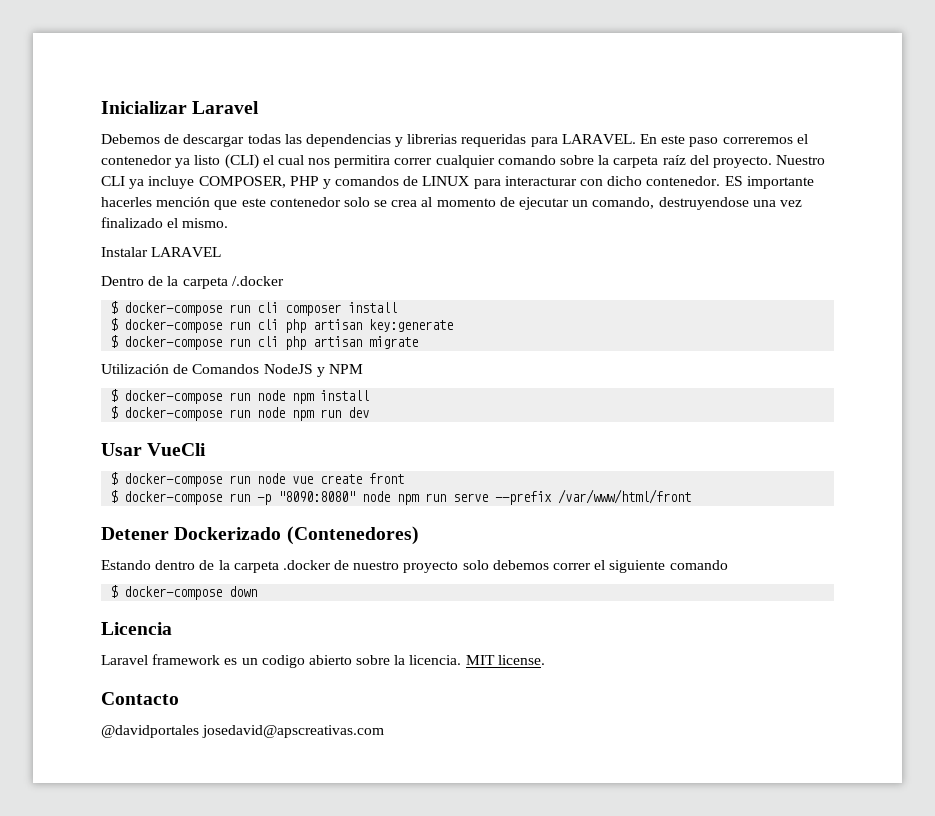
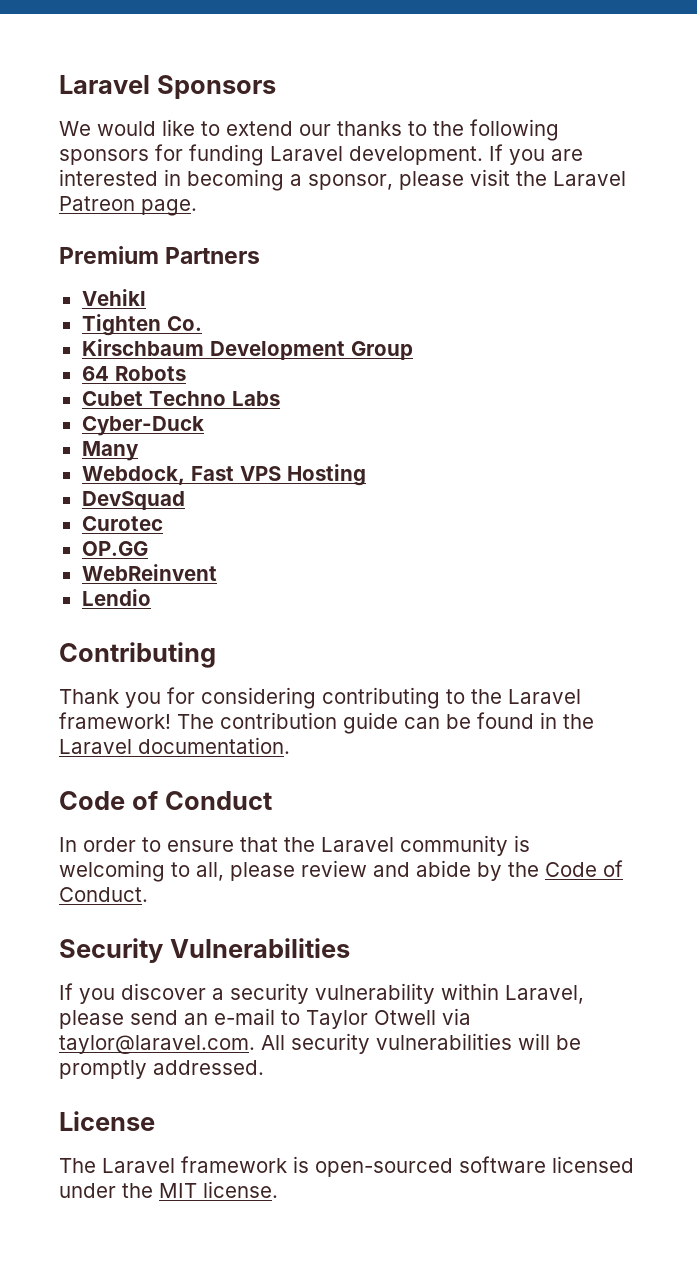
[101,101,260,114] [101,134,808,147] [101,154,826,169] [101,176,814,189] [101,197,802,210] [101,217,229,228] [101,247,222,257] [101,276,284,289] [110,301,398,316] [110,318,454,333] [110,335,419,350] [101,364,363,377] [110,389,370,404] [110,406,370,421] [101,443,207,456] [110,472,405,487] [110,489,692,505] [101,526,419,545] [101,560,728,573] [110,585,258,600] [101,622,172,635] [101,654,462,668] Inicializar Laravel // Debemos de descargar todas las dependencias y librerias requeridas para LARAVEL. En este paso correremos el contenedor ya listo (CLI) el cual nos permitira correr cualquier comando sobre la carpeta raíz del proyecto. Nuestro CLI ya incluye COMPOSER, PHP y comandos de LINUX para interacturar con dicho contenedor. ES importante hacerles mención que este contenedor solo se crea al momento de ejecutar un comando, destruyendose una vez finalizado el mismo. // Instalar LARAVEL // Dentro de la carpeta /.docker // $ docker-compose run cli composer install // $ docker-compose run cli php artisan key:generate // $ docker-compose run cli php artisan migrate // Utilización de Comandos NodeJS y NPM // $ docker-compose run node npm install // $ docker-compose run node npm run dev // Usar VueCli // $ docker-compose run node vue create front // $ docker-compose run -p "8090:8080" node npm run serve --prefix /var/www/html/front // Detener Dockerizado (Contenedores) // Estando dentro de la carpeta .docker de nuestro proyecto solo debemos correr el siguiente comando // $ docker-compose down // Licencia // Laravel framework es un codigo abierto sobre la licencia. -> [59,75,276,99] [59,119,559,141] [59,144,583,166] [59,169,626,191] [59,196,197,216] [59,246,261,264] [81,289,146,306] [81,314,202,336] [81,339,413,360] [81,366,186,381] [81,391,280,406] [81,416,204,436] [81,441,139,461] [81,464,366,486] [81,491,185,510] [81,516,163,531] [81,541,148,556] [81,564,217,581] [81,589,151,606] [59,642,216,668] [59,687,581,709] [59,712,594,734] [59,737,290,754] [59,791,272,810] [59,835,530,856] [59,860,623,882] [59,887,148,902] [59,938,350,963] [59,983,584,1004] [59,1008,471,1029] [59,1033,581,1054] [59,1060,264,1079] [59,1111,155,1131] [59,1156,634,1177] [59,1183,153,1198] Laravel Sponsors // We would like to extend our thanks to the following sponsors for funding Laravel development. If you are interested in becoming a sponsor, please visit the Laravel Patreon page. // Premium Partners // Vehikl // Tighten Co. // Kirschbaum Development Group // 64 Robots // Cubet Techno Labs // Cyber-Duck // Many // Webdock, Fast VPS Hosting // DevSquad // Curotec // OP.GG // WebReinvent // Lendio // Contributing // Thank you for considering contributing to the Laravel framework! The contribution guide can be found in the Laravel documentation. // Code of Conduct // In order to ensure that the Laravel community is welcoming to all, please review and abide by the Code of Conduct. // Security Vulnerabilities // If you discover a security vulnerability within Laravel, please send an e-mail to Taylor Otwell via taylor@laravel.com. All security vulnerabilities will be promptly addressed. // License // The Laravel framework is open-sourced software licensed under the
[101,692,179,705] [101,725,385,738] // Contacto // @davidportales josedavid@apscreativas.com -> (278, 1189) none

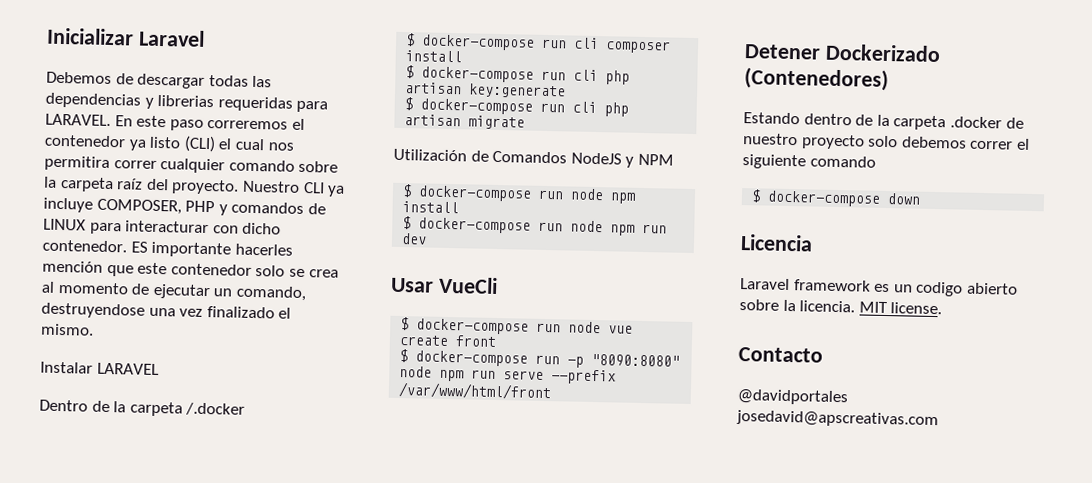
[59,75,276,99] [59,119,559,141] [59,144,583,166] [59,169,626,191] [59,196,197,216] [59,246,261,264] [81,289,146,306] [81,314,202,336] [81,339,413,360] [81,366,186,381] [81,391,280,406] [81,416,204,436] [81,441,139,461] [81,464,366,486] [81,491,185,510] [81,516,163,531] [81,541,148,556] [81,564,217,581] [81,589,151,606] [59,642,216,668] [59,687,581,709] [59,712,594,734] [59,737,290,754] [59,791,272,810] [59,835,530,856] [59,860,623,882] [59,887,148,902] [59,938,350,963] [59,983,584,1004] [59,1008,471,1029] [59,1033,581,1054] [59,1060,264,1079] [59,1111,155,1131] [59,1156,634,1177] [59,1183,153,1198] Laravel Sponsors // We would like to extend our thanks to the following sponsors for funding Laravel development. If you are interested in becoming a sponsor, please visit the Laravel Patreon page. // Premium Partners // Vehikl // Tighten Co. // Kirschbaum Development Group // 64 Robots // Cubet Techno Labs // Cyber-Duck // Many // Webdock, Fast VPS Hosting // DevSquad // Curotec // OP.GG // WebReinvent // Lendio // Contributing // Thank you for considering contributing to the Laravel framework! The contribution guide can be found in the Laravel documentation. // Code of Conduct // In order to ensure that the Laravel community is welcoming to all, please review and abide by the Code of Conduct. // Security Vulnerabilities // If you discover a security vulnerability within Laravel, please send an e-mail to Taylor Otwell via taylor@laravel.com. All security vulnerabilities will be promptly addressed. // License // The Laravel framework is open-sourced software licensed under the -> [46,27,205,47] [46,71,273,89] [45,92,329,113] [45,113,305,131] [44,134,294,153] [44,155,339,174] [44,176,346,197] [43,197,326,216] [43,218,282,235] [42,239,293,258] [42,260,339,278] [41,281,307,302] [41,302,292,319] [40,323,94,336] [40,361,159,376] [39,399,246,417] [405,33,672,54] [405,50,463,63] [405,65,631,85] [405,82,567,99] [404,97,630,117] [404,114,526,130] [393,148,674,168] [402,184,637,204] [402,201,460,214] [402,216,668,236] [401,233,428,245] [390,276,498,295] [400,317,634,335] [399,335,498,348] [399,349,681,368] [399,366,617,385] [398,382,553,401] [744,43,941,63] [744,67,889,92] [743,112,1024,131] [743,133,1030,150] [742,154,876,170] [751,189,922,207] [740,234,813,252] [740,278,1018,297] [739,299,856,313] Inicializar Laravel // Debemos de descargar todas las dependencias y librerias requeridas para LARAVEL. En este paso correremos el contenedor ya listo (CLI) el cual nos permitira correr cualquier comando sobre la carpeta raíz del proyecto. Nuestro CLI ya incluye COMPOSER, PHP y comandos de LINUX para interacturar con dicho contenedor. ES importante hacerles mención que este contenedor solo se crea al momento de ejecutar un comando, destruyendose una vez finalizado el mismo. // Instalar LARAVEL // Dentro de la carpeta /.docker // $ docker-compose run cli composer install // $ docker-compose run cli php artisan key:generate // $ docker-compose run cli php artisan migrate // Utilización de Comandos NodeJS y NPM // $ docker-compose run node npm install // $ docker-compose run node npm run dev // Usar VueCli // $ docker-compose run node vue create front // $ docker-compose run -p "8090:8080" node npm run serve --prefix /var/www/html/front // Detener Dockerizado (Contenedores) // Estando dentro de la carpeta .docker de nuestro proyecto solo debemos correr el siguiente comando // $ docker-compose down // Licencia // Laravel framework es un codigo abierto sobre la licencia.
(278, 1189) none -> [738,346,823,363] [737,388,848,406] [736,409,939,429] // Contacto // @davidportales josedavid@apscreativas.com

